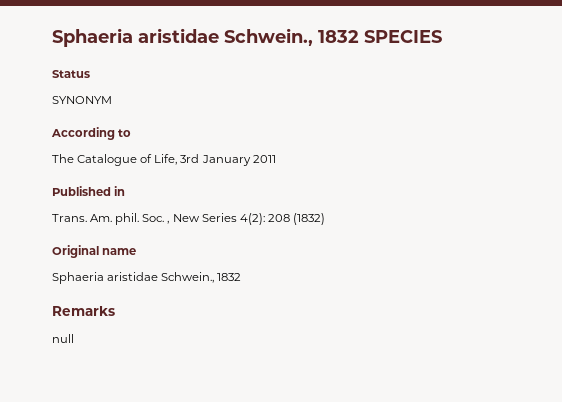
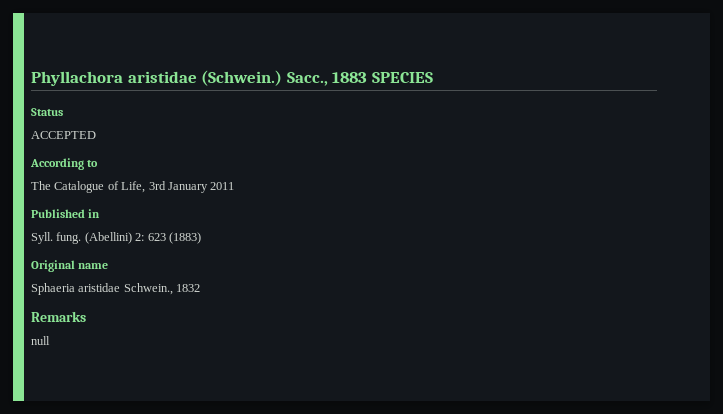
[52,28,359,47] Sphaeria aristidae Schwein., 1832 -> [31,70,368,86] Phyllachora aristidae (Schwein.) Sacc., 1883
[52,96,112,104] SYNONYM -> [31,131,96,139] ACCEPTED
[52,213,325,225] Trans. Am. phil. Soc. , New Series 4(2): 208 (1832) -> [31,232,201,244] Syll. fung. (Abellini) 2: 623 (1883)

